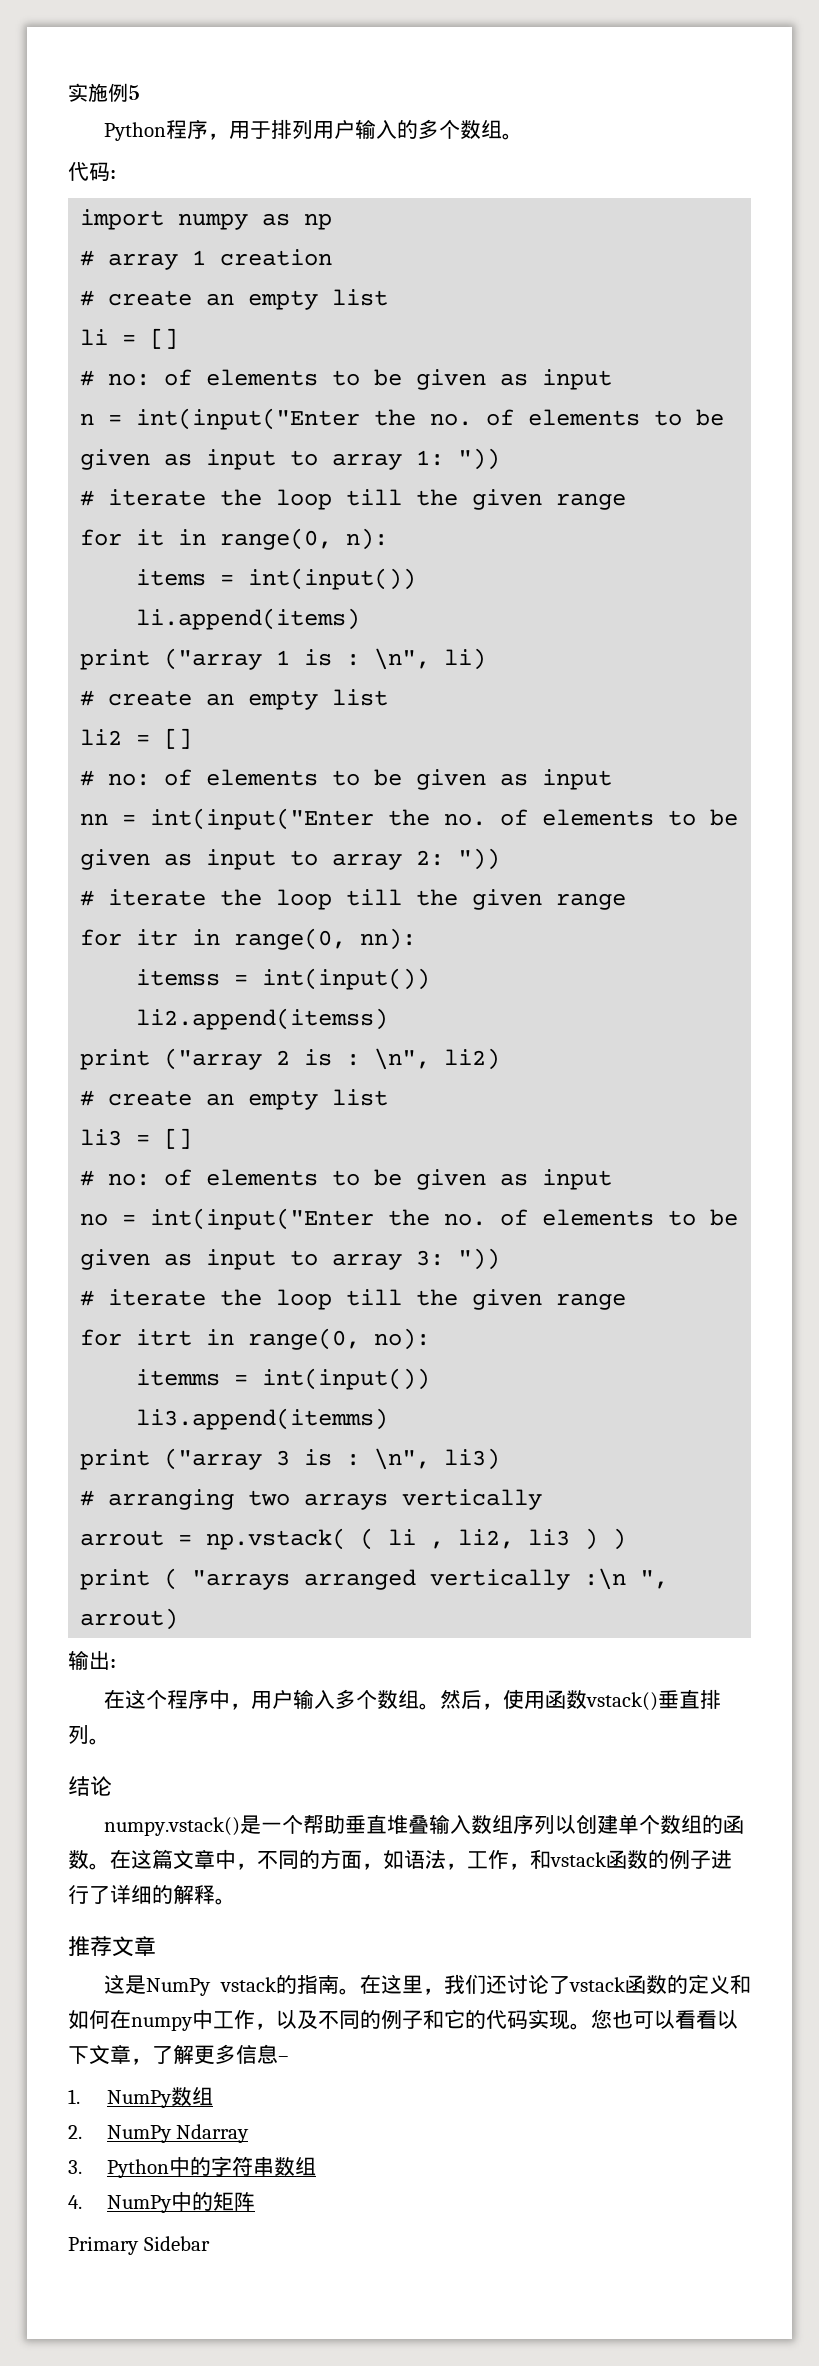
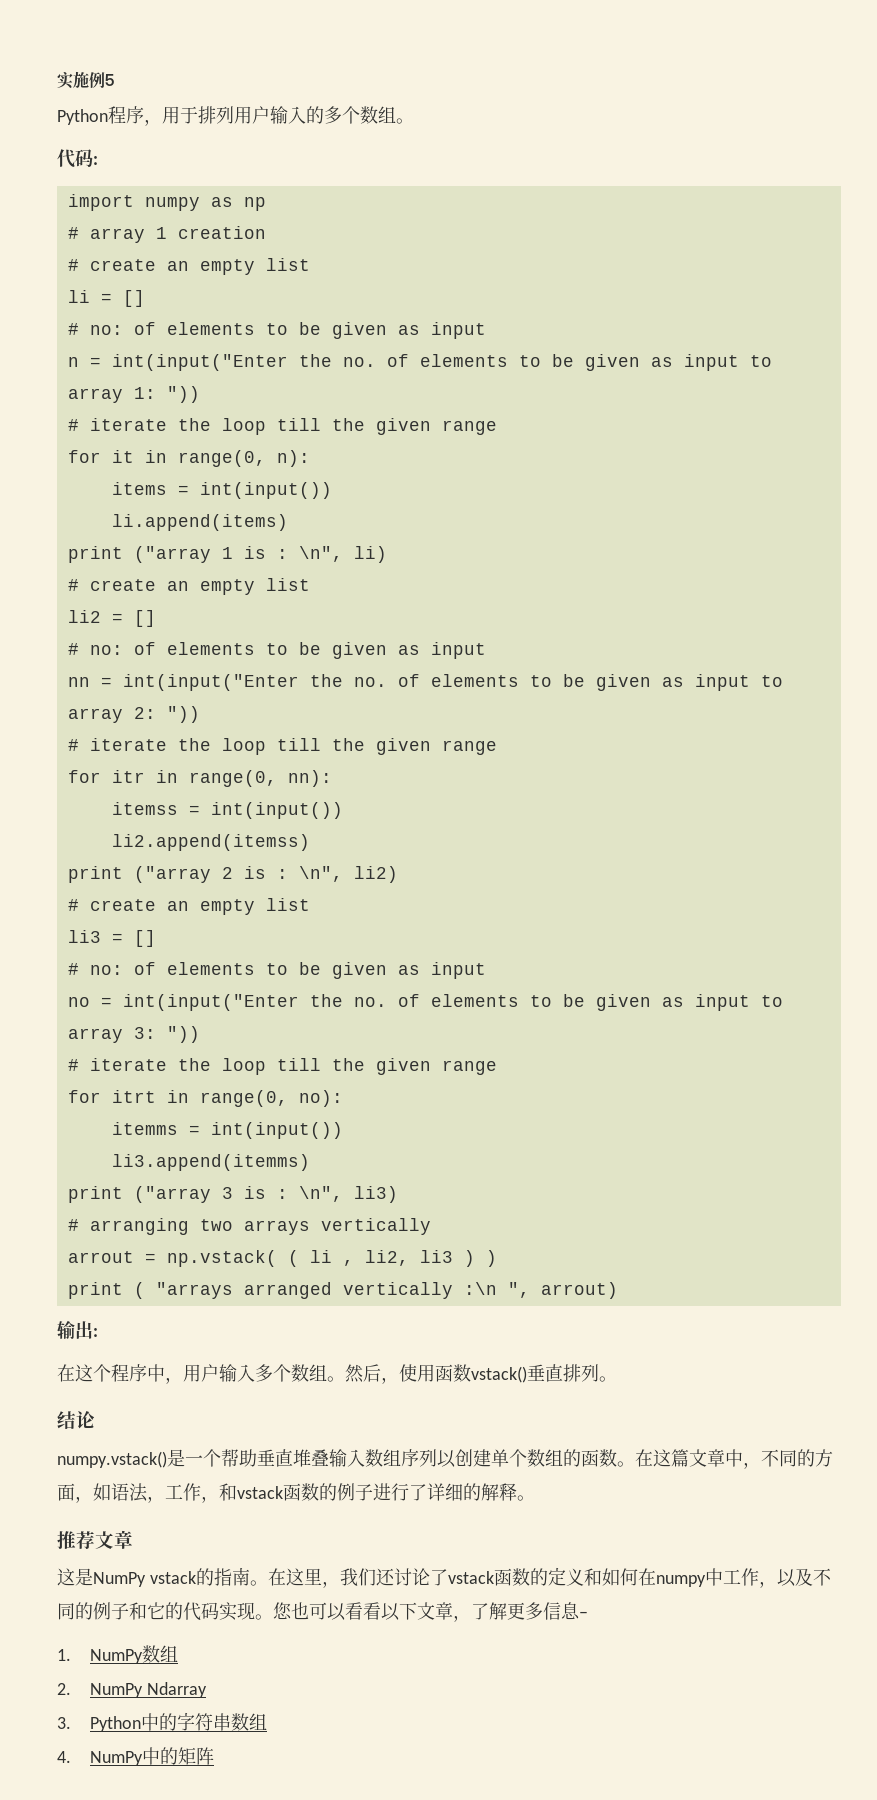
[68,2236,210,2255] // Primary Sidebar -> (215, 1756) none

